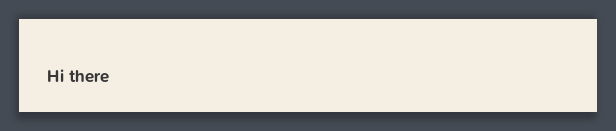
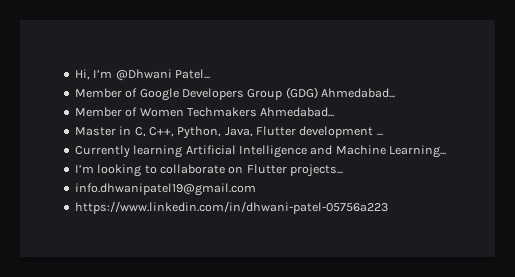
[47,69,109,83] Hi there -> [74,69,210,81] [74,87,395,101] [74,107,335,117] [74,126,383,139] [74,145,446,158] [74,164,343,177] [74,183,256,196] [74,201,388,214] Hi, I’m @Dhwani Patel... // Member of Google Developers Group (GDG) Ahmedabad... // Member of Women Techmakers Ahmedabad... // Master in C, C++, Python, Java, Flutter development ... // Currently learning Artificial Intelligence and Machine Learning... // I’m looking to collaborate on Flutter projects... // info.dhwanipatel19@gmail.com // https://www.linkedin.com/in/dhwani-patel-05756a223

